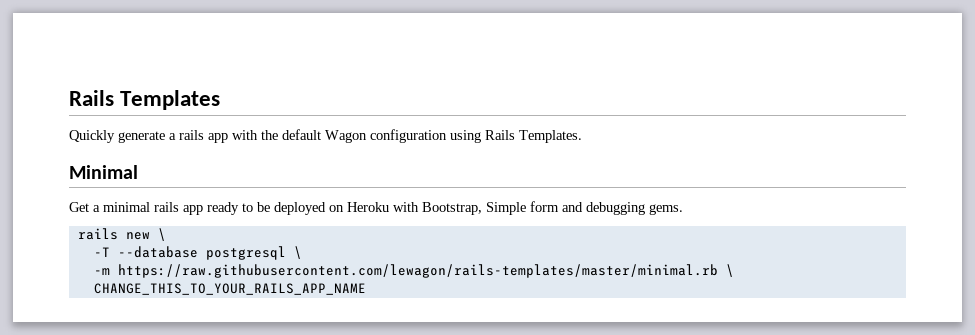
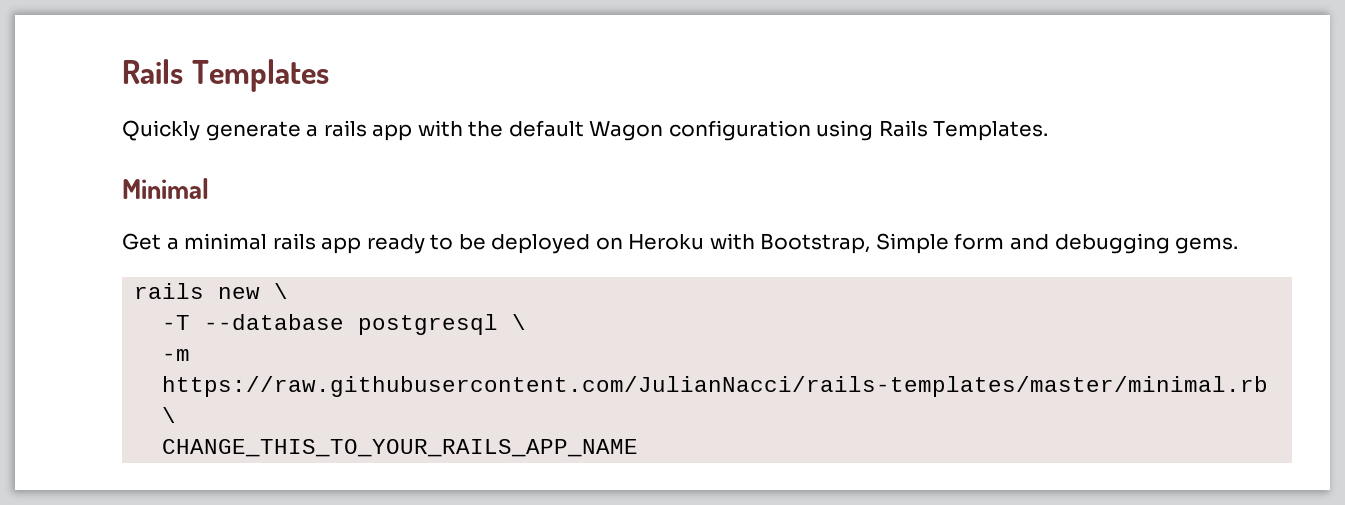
[117,264,718,278] https://raw.githubusercontent.com/lewagon/rails-templates/master/minimal.rb -> [162,376,1269,397] https://raw.githubusercontent.com/JulianNacci/rails-templates/master/minimal.rb

